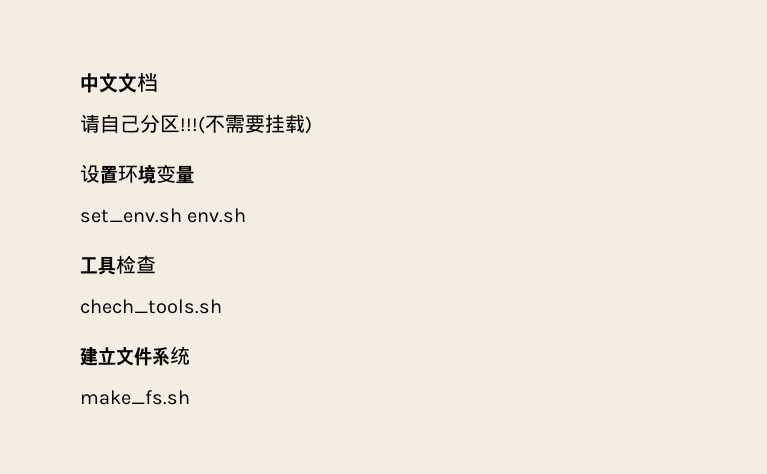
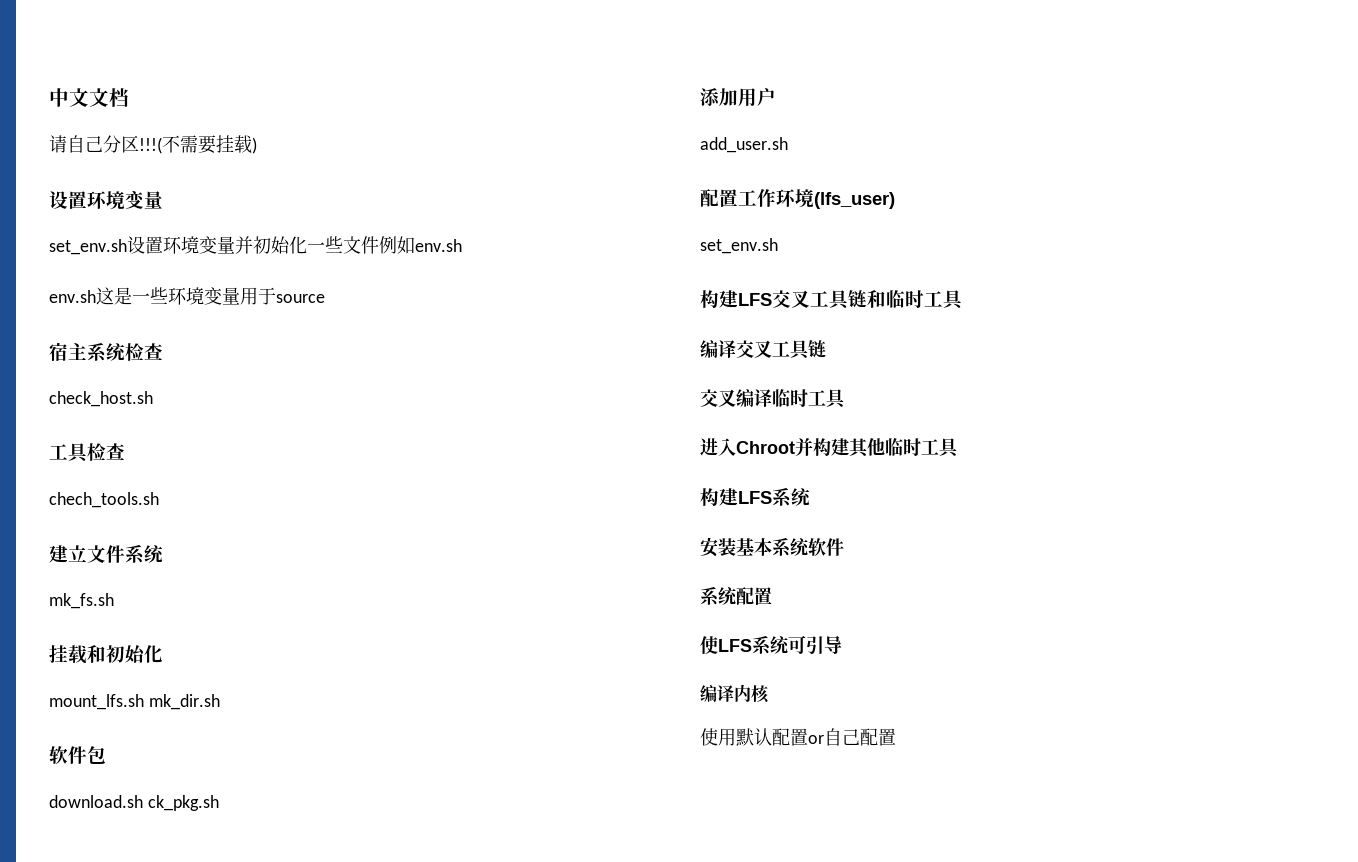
[187,208,247,223] env.sh -> [127,236,462,254] [49,287,325,305] [49,342,163,362] [49,391,153,407] 设置环境变量并初始化一些文件例如env.sh // env.sh这是一些环境变量用于source // 宿主系统检查 // check_host.sh
[80,390,190,405] make_fs.sh -> [49,593,114,609] [49,645,163,664] [49,694,220,710] [49,746,106,764] [49,795,219,811] [700,88,776,107] [700,137,788,153] [700,189,895,209] [700,238,778,254] [700,290,964,310] [700,340,826,360] [700,389,847,409] [700,438,960,458] [700,487,811,507] [700,537,844,557] [700,586,772,606] [700,635,842,655] [700,684,769,703] [700,728,896,746] mk_fs.sh // 挂载和初始化 // mount_lfs.sh mk_dir.sh // 软件包 // download.sh ck_pkg.sh // 添加用户 // add_user.sh // 配置工作环境(lfs_user) // set_env.sh // 构建LFS交叉工具链和临时工具 // 编译交叉工具链 // 交叉编译临时工具 // 进入Chroot并构建其他临时工具 // 构建LFS系统 // 安装基本系统软件 // 系统配置 // 使LFS系统可引导 // 编译内核 // 使用默认配置or自己配置

